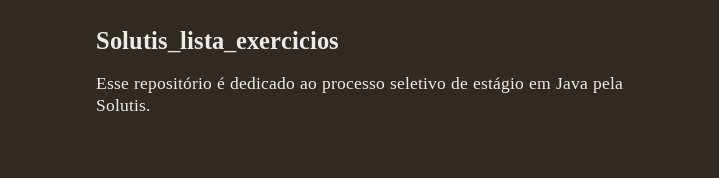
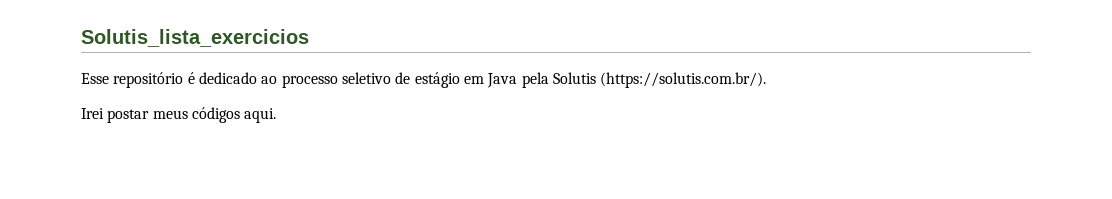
[96,99,150,111] Solutis. -> [552,72,767,88] [81,107,277,123] Solutis (https://solutis.com.br/). // Irei postar meus códigos aqui.

